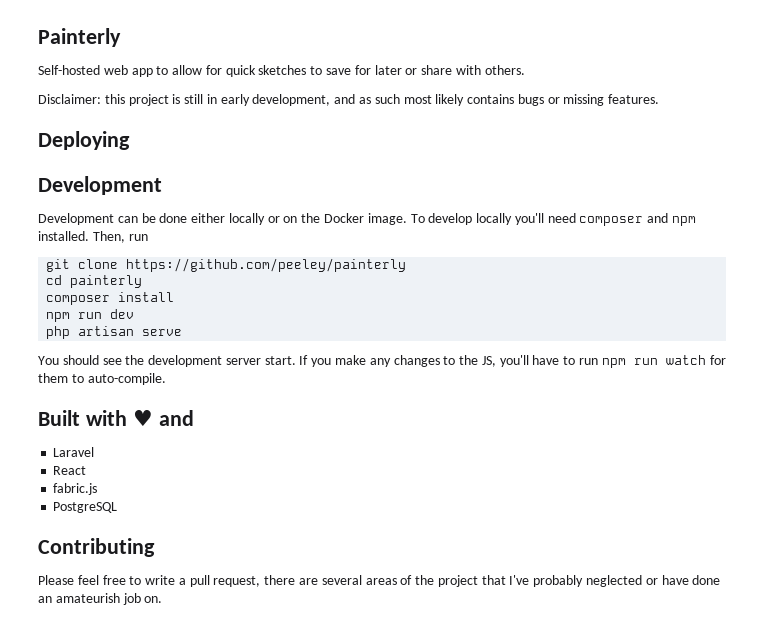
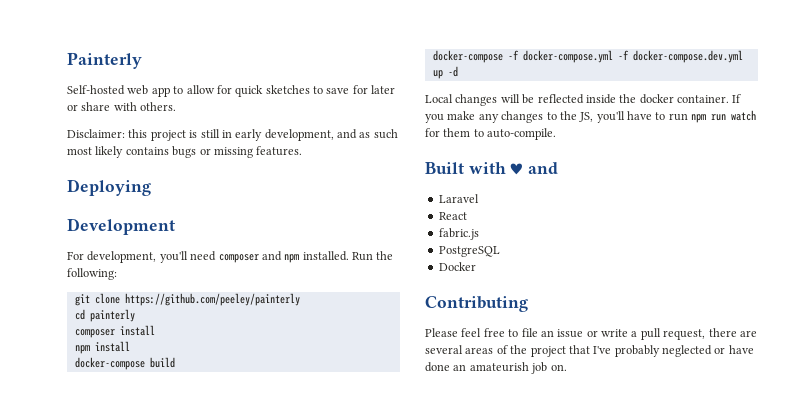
[38,213,513,225] Development can be done either locally or on the Docker image. To develop locally -> [67,251,157,263] For development,
[92,231,148,243] Then, run -> [352,251,394,261] [67,268,117,280] Run the following:
[78,309,135,319] [46,326,183,339] [38,355,296,367] run dev // php artisan serve // You should see the development server start. -> [94,341,130,352] [74,357,175,370] [432,50,743,63] [432,66,458,79] [425,94,729,106] install // docker-compose build // docker-compose -f docker-compose.yml -f docker-compose.dev.yml up -d // Local changes will be reflected inside the docker container.
(118, 507) none -> [438,262,476,271] // Docker
(142, 580) none -> [521,328,598,338] file an issue or

